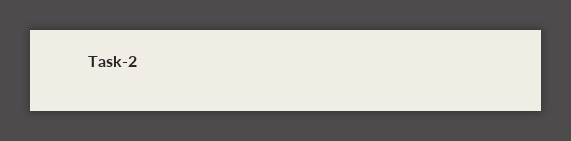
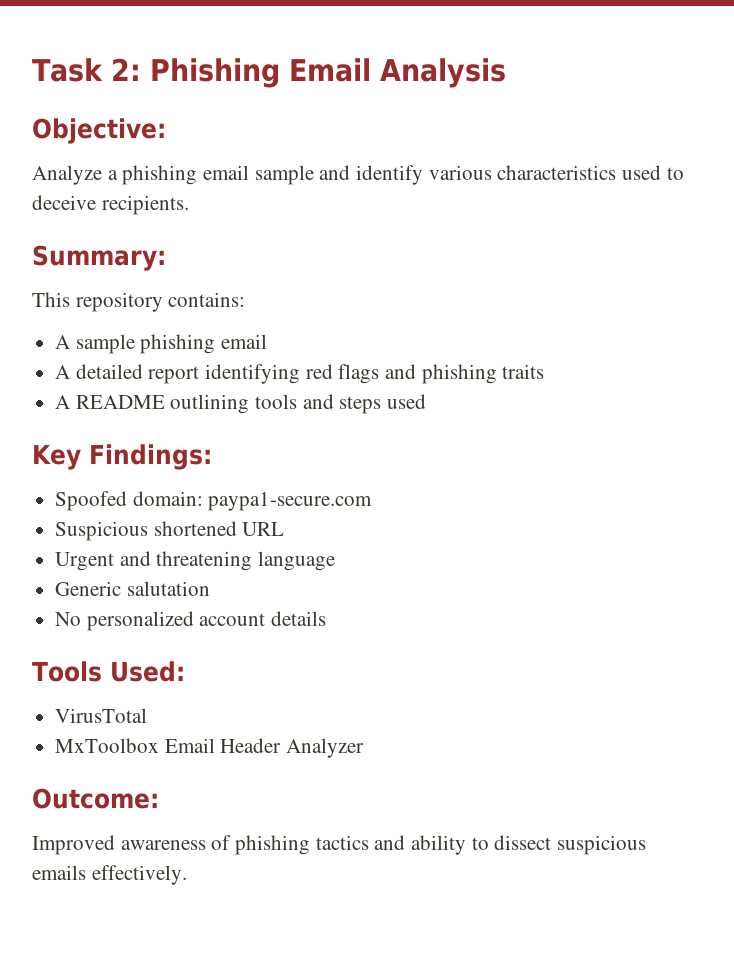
[88,56,137,67] Task-2 -> [32,58,506,88] [32,118,166,144] [32,165,684,185] [32,195,189,215] [32,245,166,271] [32,292,246,312] [55,334,268,354] [55,364,545,384] [55,394,427,414] [32,444,212,470] [55,491,373,511] [55,521,285,541] [55,551,336,571] [55,581,210,596] [55,611,327,631] [32,661,185,682] [55,708,148,723] [55,738,365,758] [32,788,159,809] [32,835,647,855] [32,865,187,885] Task 2: Phishing Email Analysis // Objective: // Analyze a phishing email sample and identify various characteristics used to deceive recipients. // Summary: // This repository contains: // A sample phishing email // A detailed report identifying red flags and phishing traits // A README outlining tools and steps used // Key Findings: // Spoofed domain: paypa1-secure.com // Suspicious shortened URL // Urgent and threatening language // Generic salutation // No personalized account details // Tools Used: // VirusTotal // MxToolbox Email Header Analyzer // Outcome: // Improved awareness of phishing tactics and ability to dissect suspicious emails effectively.

